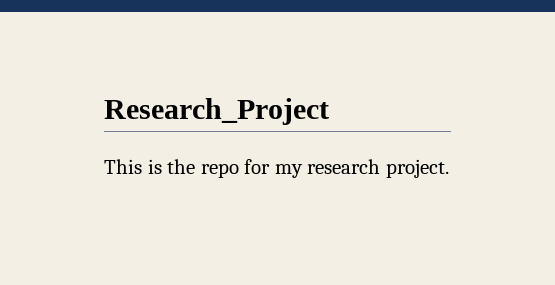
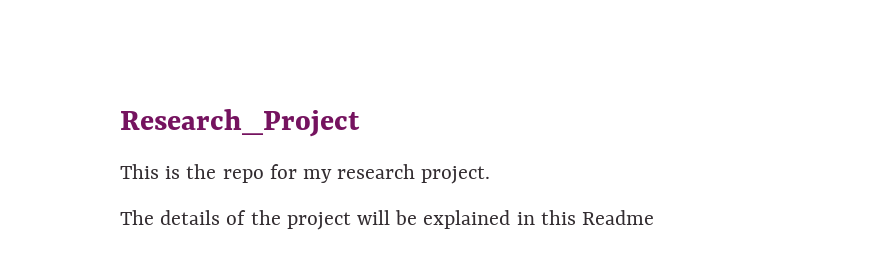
(449, 168) none -> [120,210,655,230] // The details of the project will be explained in this Readme

